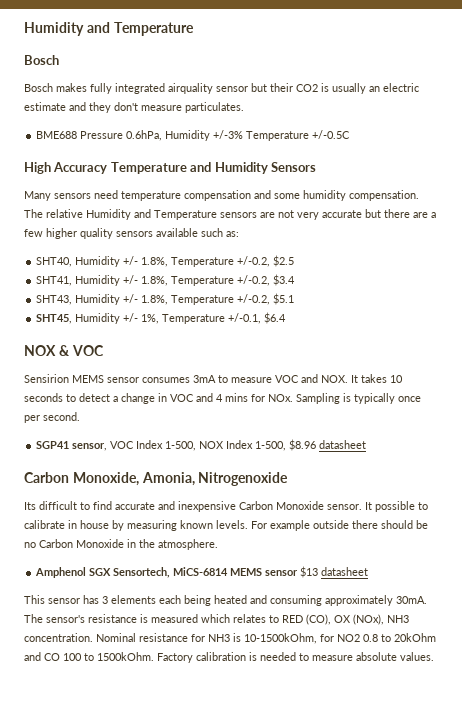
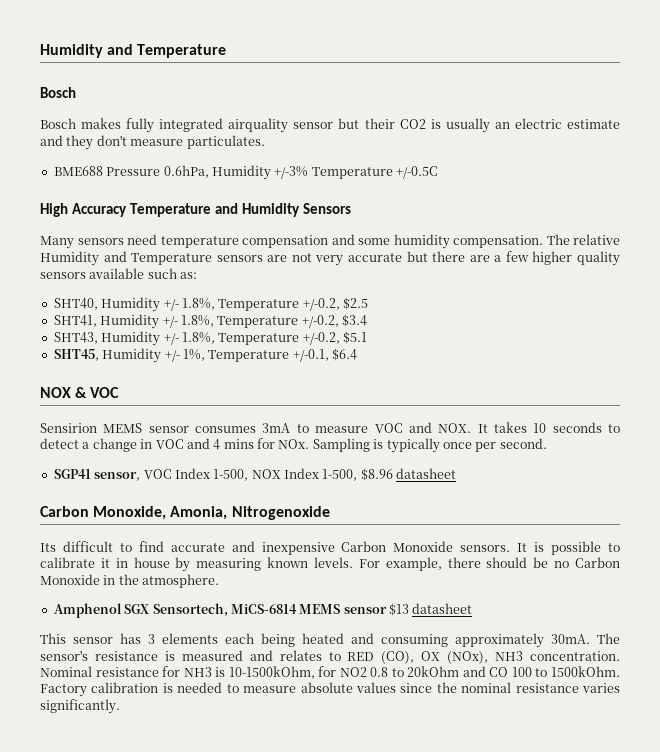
[327,502,372,510] sensor. It -> [460,542,545,552] sensors. It is
(65, 524) none -> [100,558,110,568] it
[270,520,349,531] example outside -> [385,557,442,571] example,
[201,614,230,623] which -> [249,650,273,661] and
[400,652,434,661] values. -> [355,682,620,693] [40,699,120,714] values since the nominal resistance varies significantly.

